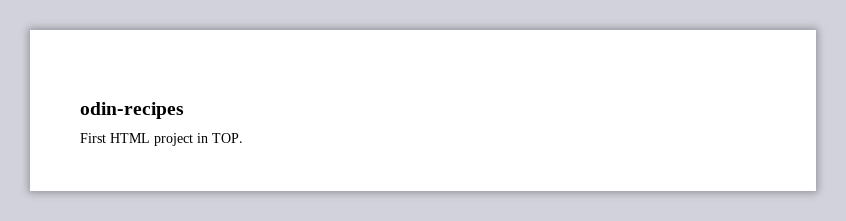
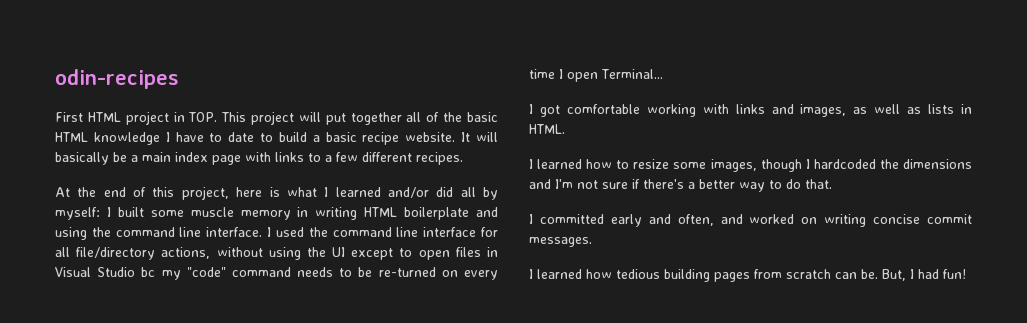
(243, 138) none -> [221,111,499,125] [55,132,499,145] [55,152,463,165] [55,186,498,200] [55,207,498,220] [55,227,498,240] [55,247,499,260] [55,267,499,280] [529,69,663,82] [529,104,973,117] [529,124,565,134] [529,159,972,172] [529,179,832,192] [529,214,972,227] [529,237,592,247] [529,269,966,282] This project will put together all of the basic HTML knowledge I have to date to build a basic recipe website. It will basically be a main index page with links to a few different recipes. // At the end of this project, here is what I learned and/or did all by myself: I built some muscle memory in writing HTML boilerplate and using the command line interface. I used the command line interface for all file/directory actions, without using the UI except to open files in Visual Studio bc my "code" command needs to be re-turned on every time I open Terminal... // I got comfortable working with links and images, as well as lists in HTML. // I learned how to resize some images, though I hardcoded the dimensions and I'm not sure if there's a better way to do that. // I committed early and often, and worked on writing concise commit messages. // I learned how tedious building pages from scratch can be. But, I had fun!

